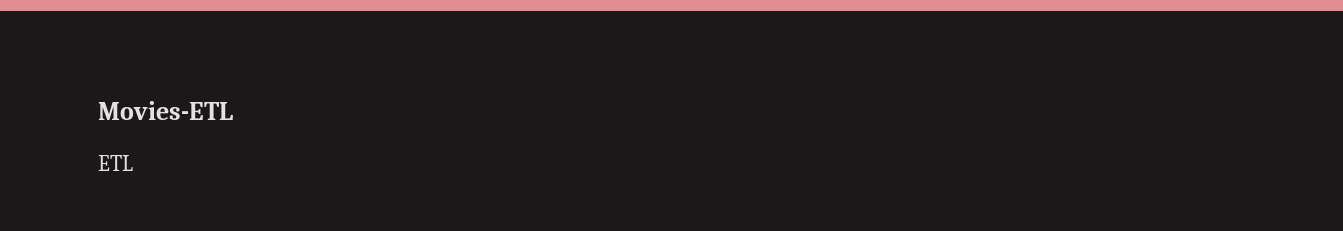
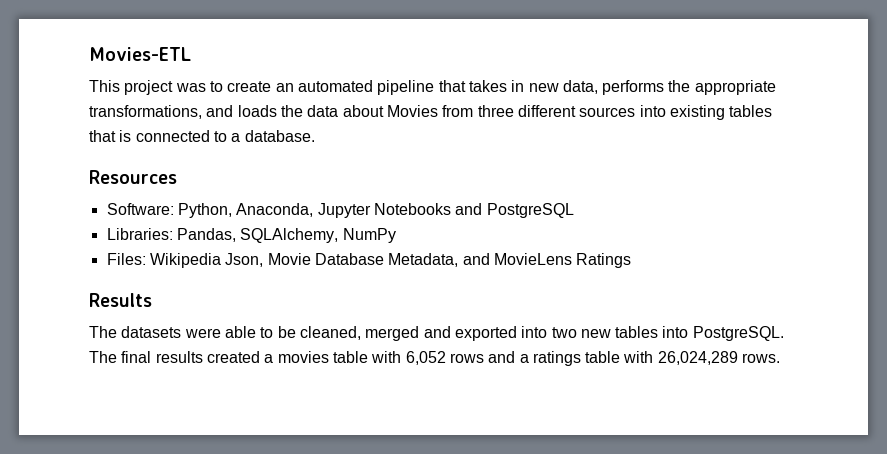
[98,155,133,171] ETL -> [89,80,776,95] [89,105,773,120] [89,130,315,142] [89,170,177,184] [106,203,574,218] [106,228,396,243] [106,253,632,268] [89,293,152,307] [89,326,784,341] [89,351,781,366] This project was to create an automated pipeline that takes in new data, performs the appropriate transformations, and loads the data about Movies from three different sources into existing tables that is connected to a database. // Resources // Software: Python, Anaconda, Jupyter Notebooks and PostgreSQL // Libraries: Pandas, SQLAlchemy, NumPy // Files: Wikipedia Json, Movie Database Metadata, and MovieLens Ratings // Results // The datasets were able to be cleaned, merged and exported into two new tables into PostgreSQL. The final results created a movies table with 6,052 rows and a ratings table with 26,024,289 rows.

